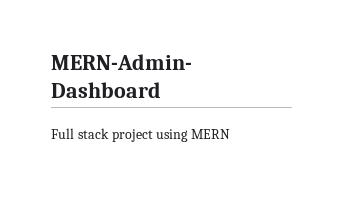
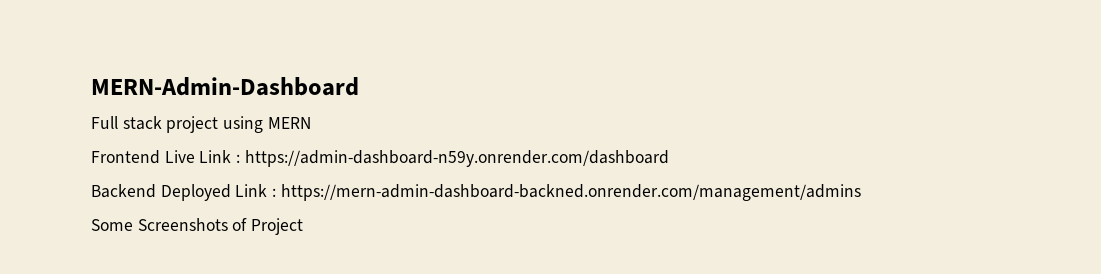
(231, 134) none -> [91,150,669,167] [91,184,861,201] [91,218,304,235] // Frontend Live Link : https://admin-dashboard-n59y.onrender.com/dashboard // Backend Deployed Link : https://mern-admin-dashboard-backned.onrender.com/management/admins // Some Screenshots of Project

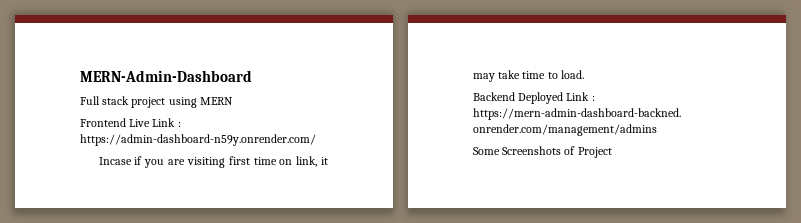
[244,150,669,167] https://admin-dashboard-n59y.onrender.com/dashboard -> [80,134,316,146] [98,156,328,168] [473,70,584,82] https://admin-dashboard-n59y.onrender.com/ // Incase if you are visiting first time on link, it may take time to load.

